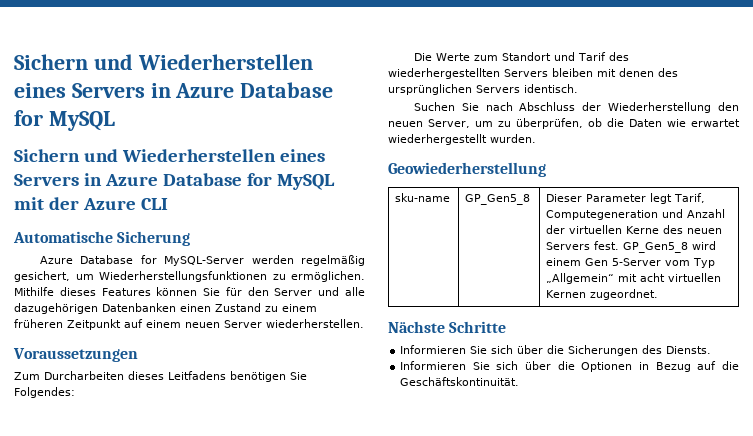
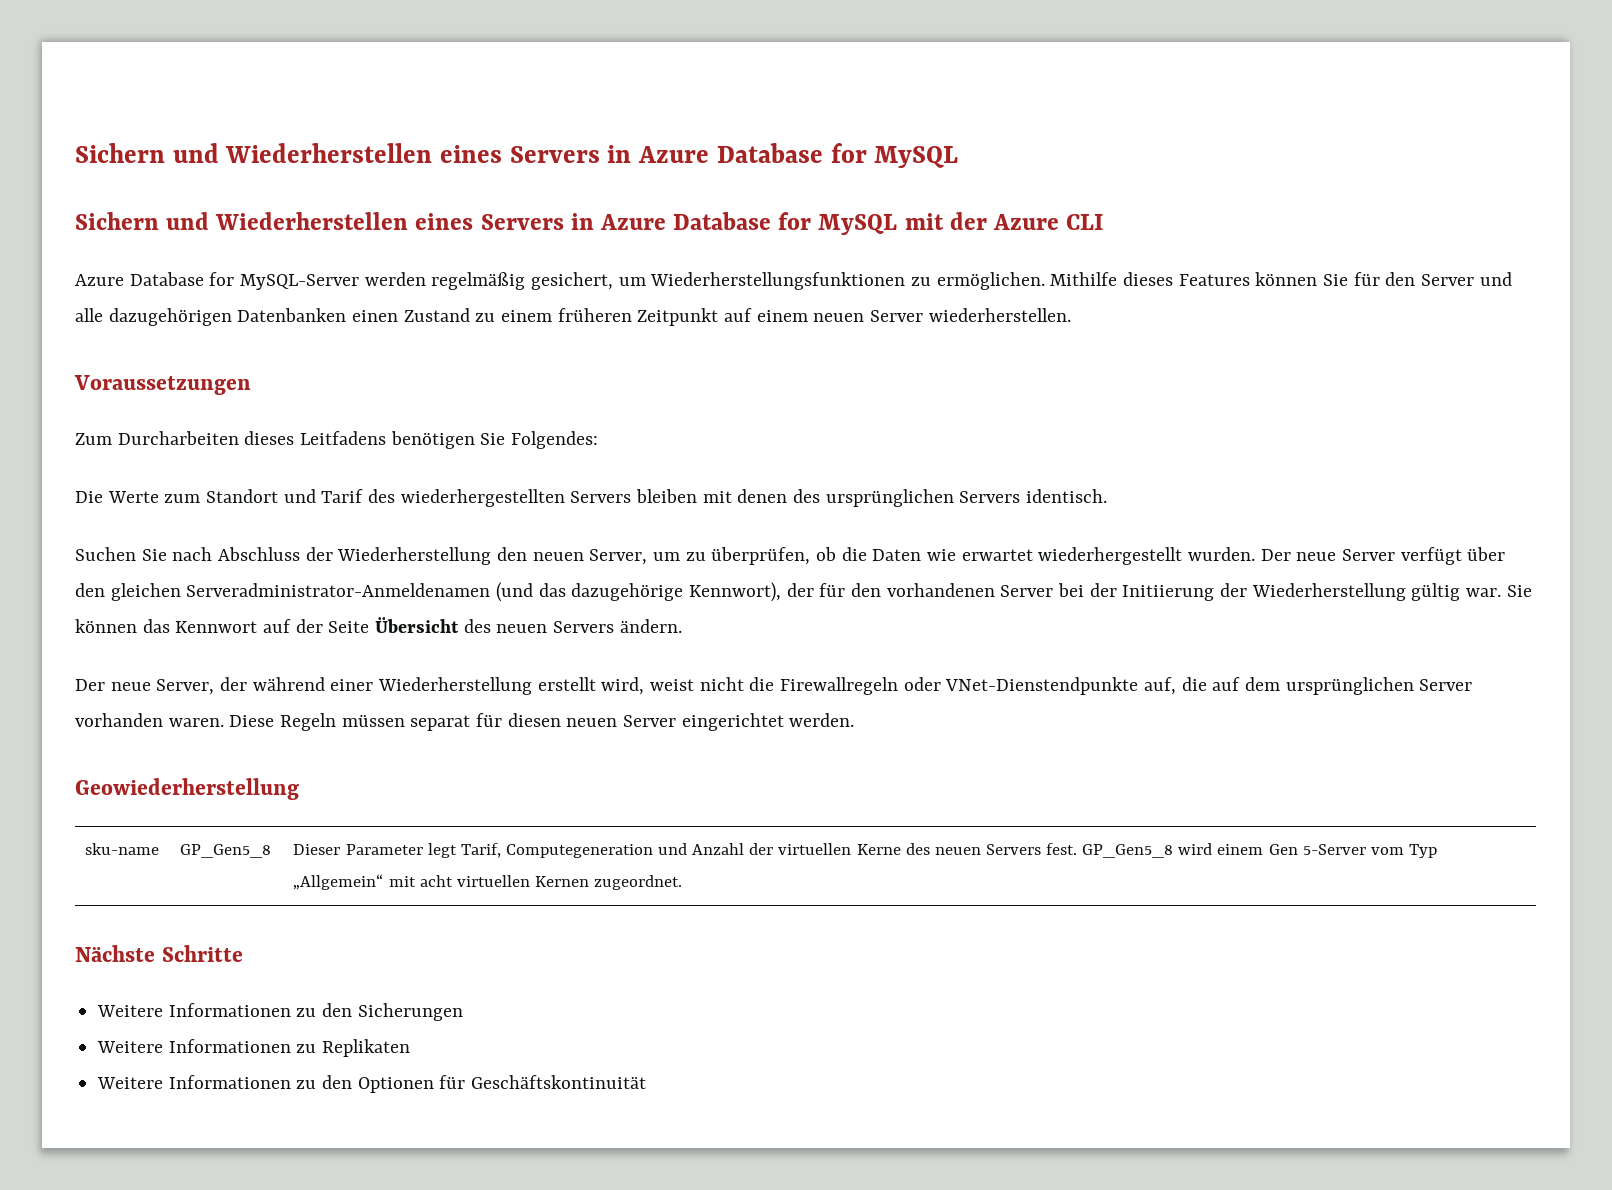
[13,231,191,246] // Automatische Sicherung -> (1104, 222) none
(536, 138) none -> [1260,547,1506,565] [75,582,1532,602] [75,617,682,633] [75,677,1473,695] [75,713,855,731] Der neue Server verfügt über den gleichen Serveradministrator-Anmeldenamen (und das dazugehörige Kennwort), der für den vorhandenen Server bei der Initiierung der Wiederherstellung gültig war. Sie können das Kennwort auf der Seite Übersicht des neuen Servers ändern. // Der neue Server, der während einer Wiederherstellung erstellt wird, weist nicht die Firewallregeln oder VNet-Dienstendpunkte auf, die auf dem ursprünglichen Server vorhanden waren. Diese Regeln müssen separat für diesen neuen Server eingerichtet werden.
[400,345,712,356] [400,361,739,372] [400,377,520,386] Informieren Sie sich über die Sicherungen des Diensts. // Informieren Sie sich über die Optionen in Bezug auf die Geschäftskontinuität. -> [97,1003,463,1021] [97,1039,411,1057] [97,1075,647,1093] Weitere Informationen zu den Sicherungen // Weitere Informationen zu Replikaten // Weitere Informationen zu den Optionen für Geschäftskontinuität

